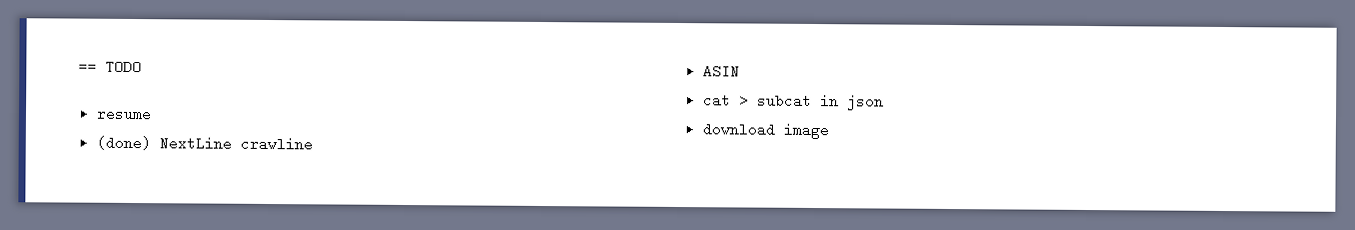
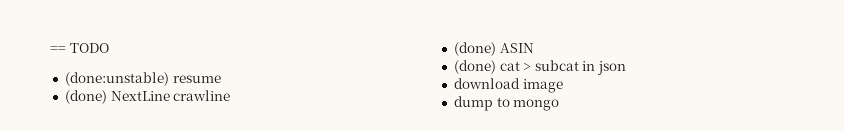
(142, 67) none -> [64,72,169,86] (done:unstable)
(313, 144) none -> [453,42,496,56] (done)
(740, 71) none -> [453,60,496,74] (done)
(829, 131) none -> [453,96,560,111] // dump to mongo

